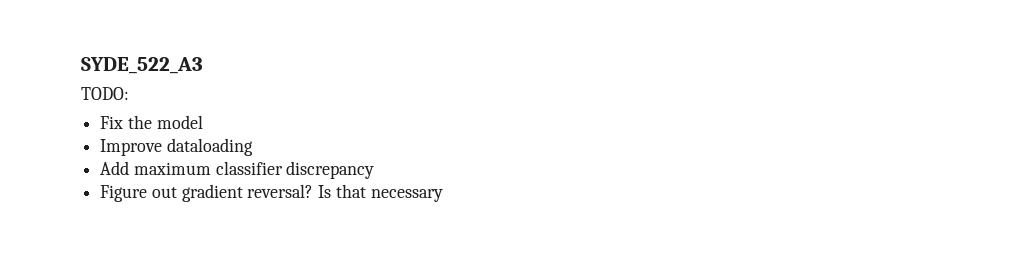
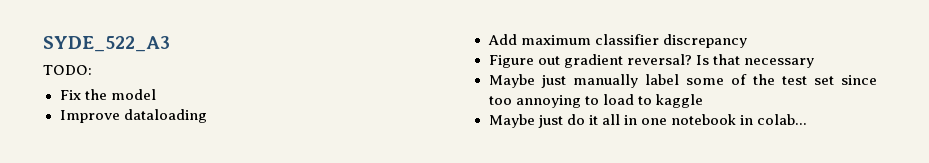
(443, 195) none -> [488,74,877,88] [488,94,703,108] [488,114,807,128] // Maybe just manually label some of the test set since too annoying to load to kaggle // Maybe just do it all in one notebook in colab...

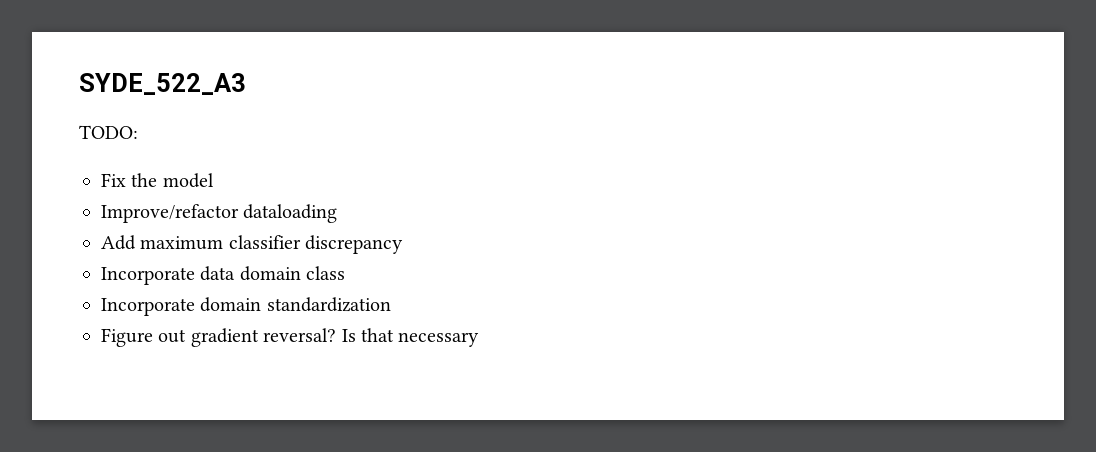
[59,110,120,123] Improve -> [101,204,239,223] Improve/refactor
(747, 41) none -> [101,266,346,285] [101,297,391,316] // Incorporate data domain class // Incorporate domain standardization
[488,74,877,88] [488,94,703,108] [488,114,807,128] // Maybe just manually label some of the test set since too annoying to load to kaggle // Maybe just do it all in one notebook in colab... -> (480, 339) none

